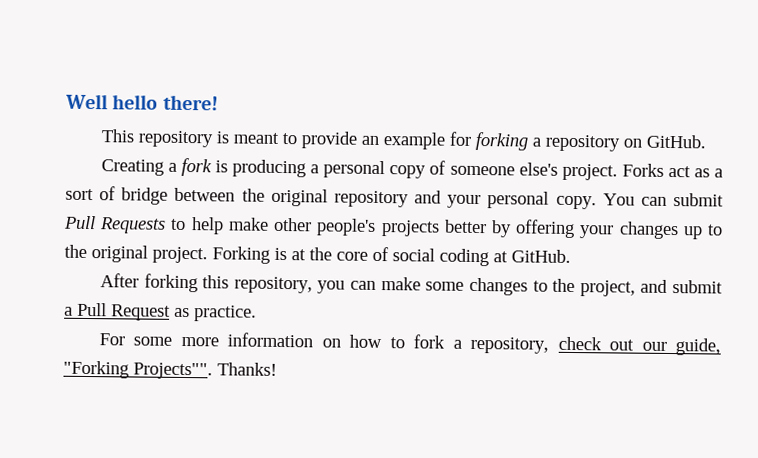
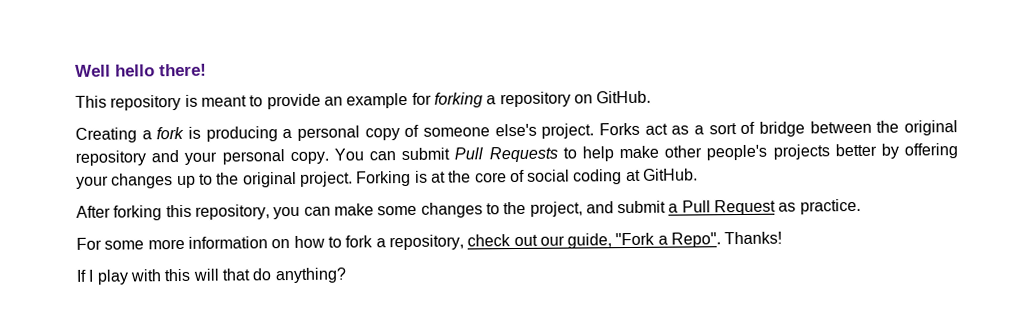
[63,360,277,380] "Forking Projects"". Thanks! -> [615,231,783,248] [76,267,347,285] "Fork a Repo". Thanks! // If I play with this will that do anything?

